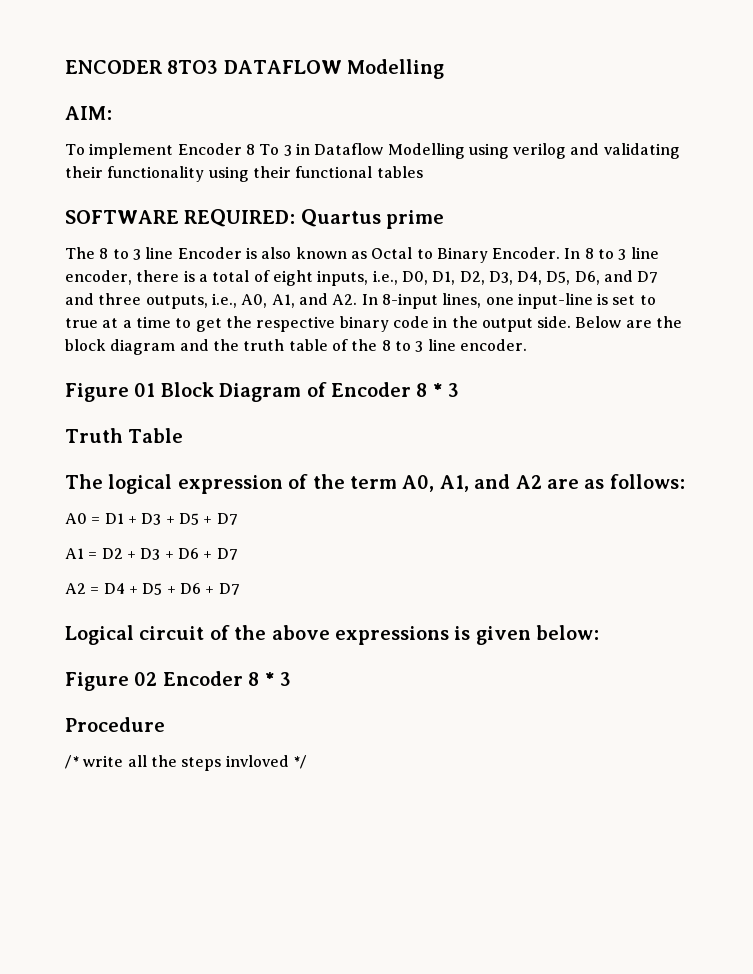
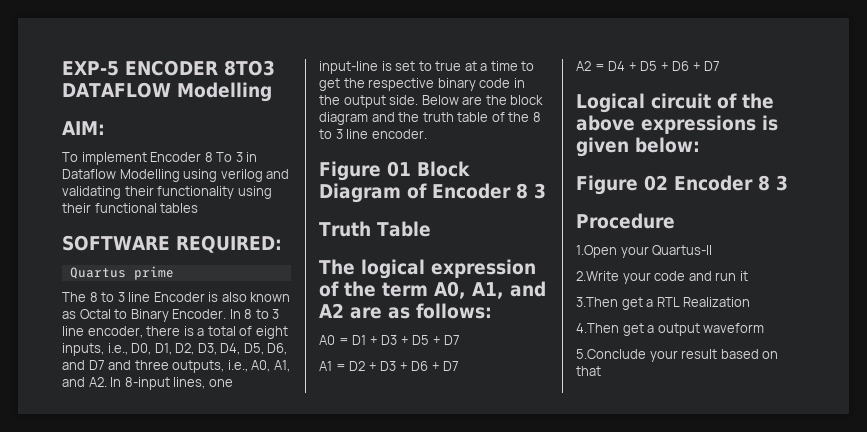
(65, 67) none -> [62,61,119,76] EXP-5
(296, 218) none -> (282, 244) //
[432,383,443,397] * -> (528, 191) none
[264,672,275,686] * -> (770, 183) none
[65,755,307,771] /* write all the steps invloved */ -> [576,245,713,258] [576,271,748,284] [576,297,751,310] [576,323,765,336] [576,349,779,362] [576,366,601,376] 1.Open your Quartus-II // 2.Write your code and run it // 3.Then get a RTL Realization // 4.Then get a output waveform // 5.Conclude your result based on that

